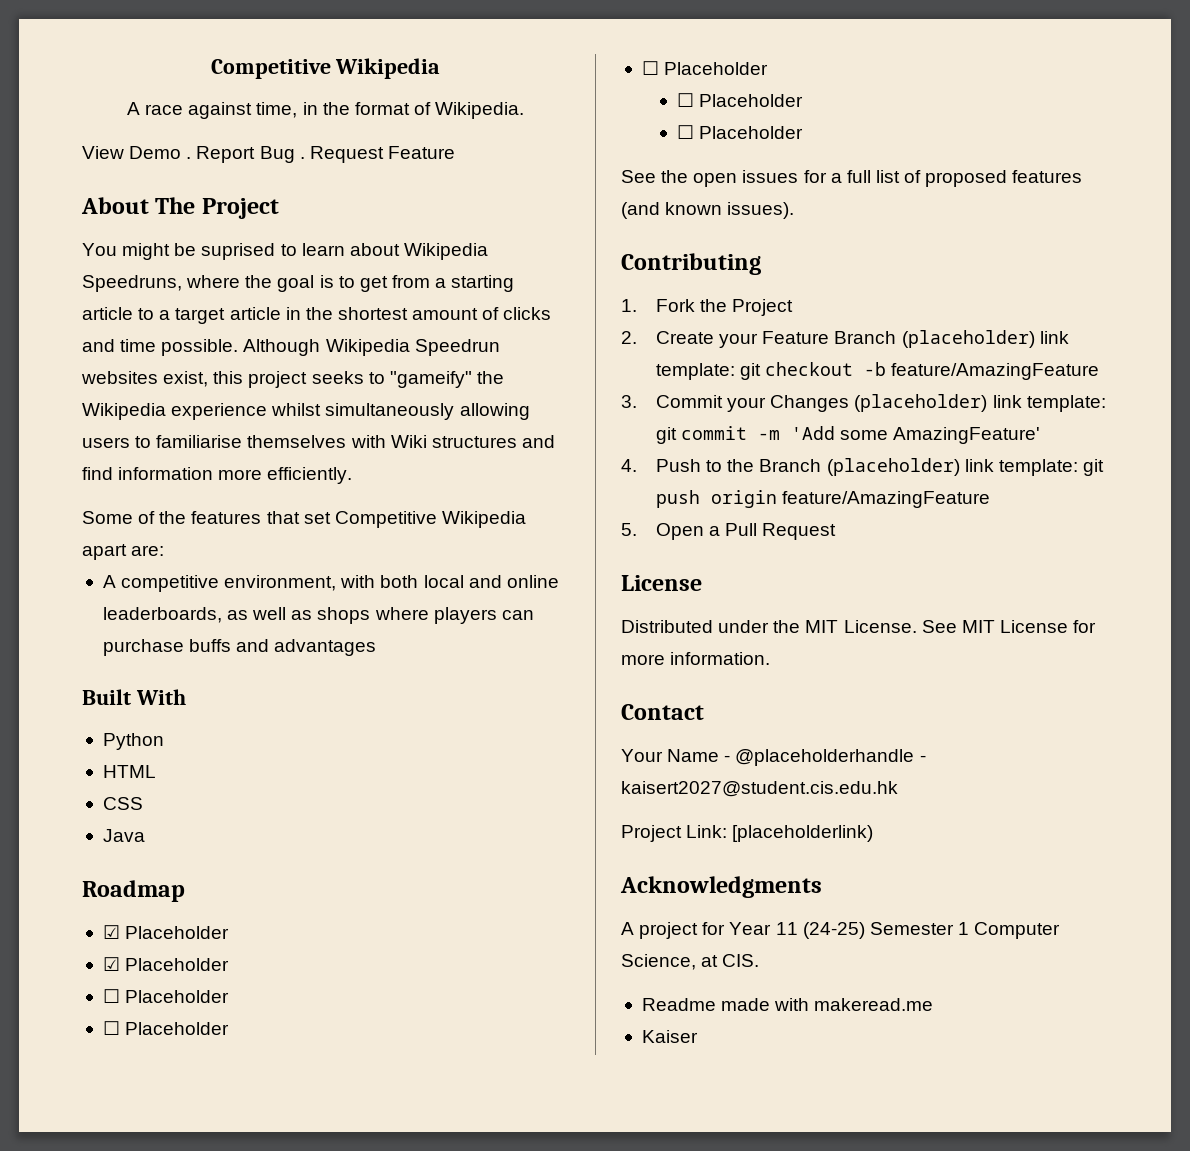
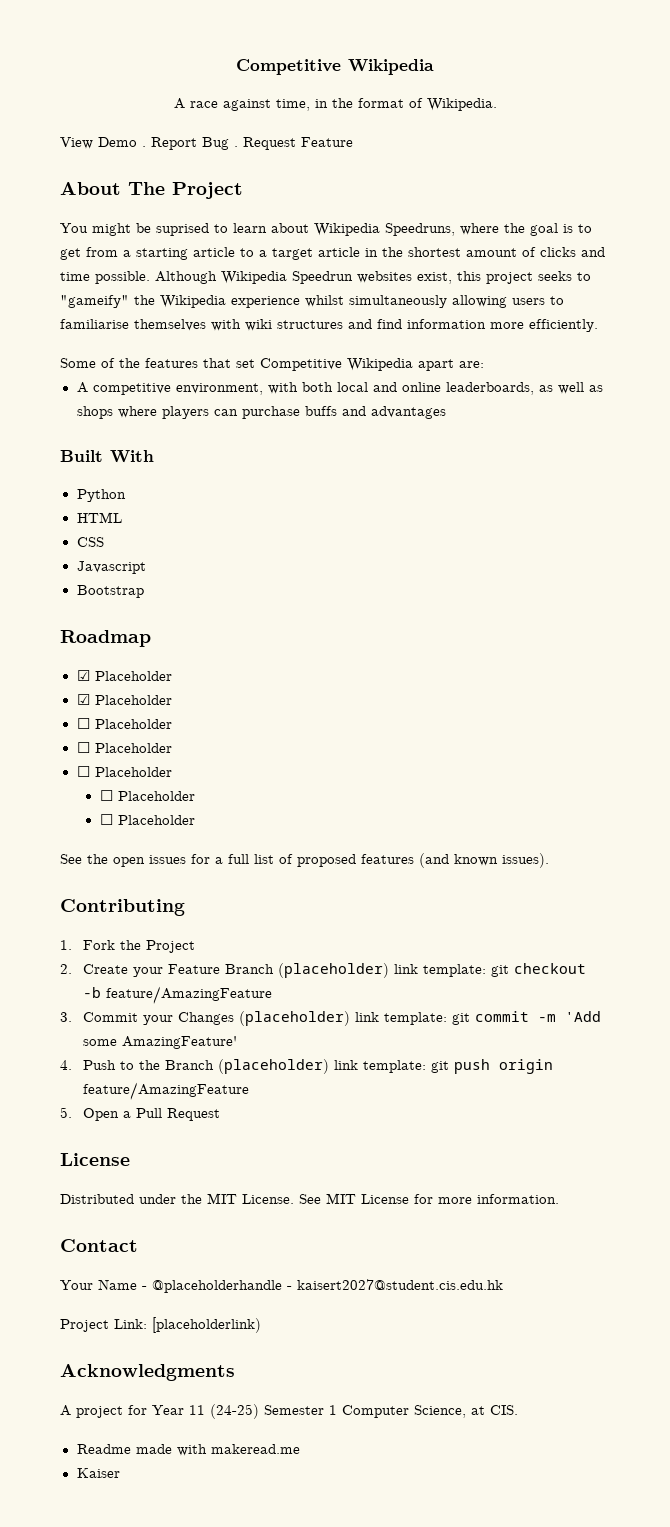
[390,435,427,448] Wiki -> [245,319,272,331] wiki
[102,829,145,842] Java -> [76,561,146,574] [76,585,144,598] Javascript // Bootstrap

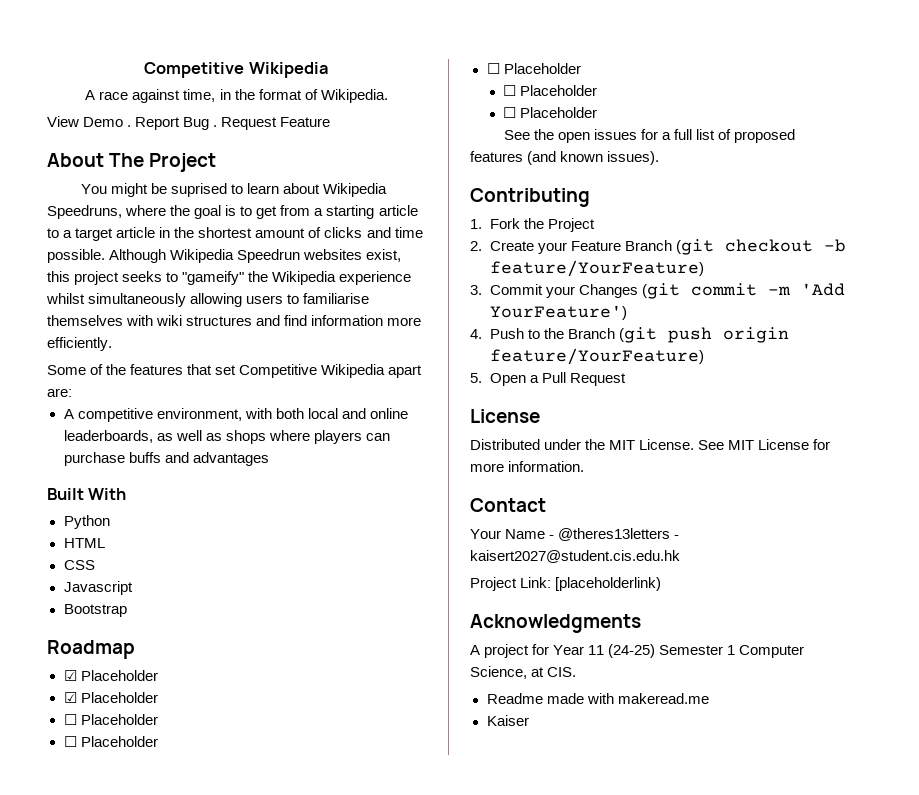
[278,963,510,978] (placeholder) link template: git -> [675,239,714,255] (git
[106,986,273,1004] feature/AmazingFeature -> [489,260,704,277] feature/YourFeature)
[239,1011,471,1026] (placeholder) link template: git -> [641,283,680,299] (git
[83,1036,238,1049] some AmazingFeature' -> [489,305,627,320] YourFeature')
[218,1059,450,1074] (placeholder) link template: git -> [618,327,657,343] (git
[83,1082,250,1100] feature/AmazingFeature -> [489,348,704,365] feature/YourFeature)
[152,1280,282,1293] @placeholderhandle -> [558,528,671,541] @theres13letters

